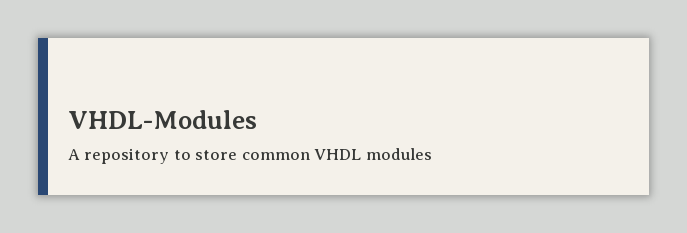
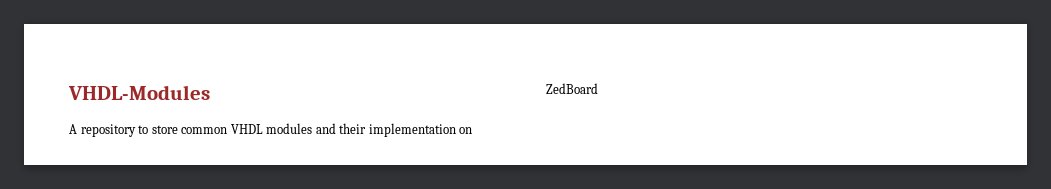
(432, 154) none -> [315,123,473,137] [546,83,598,94] and their implementation on ZedBoard

